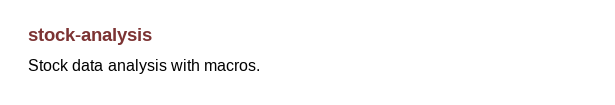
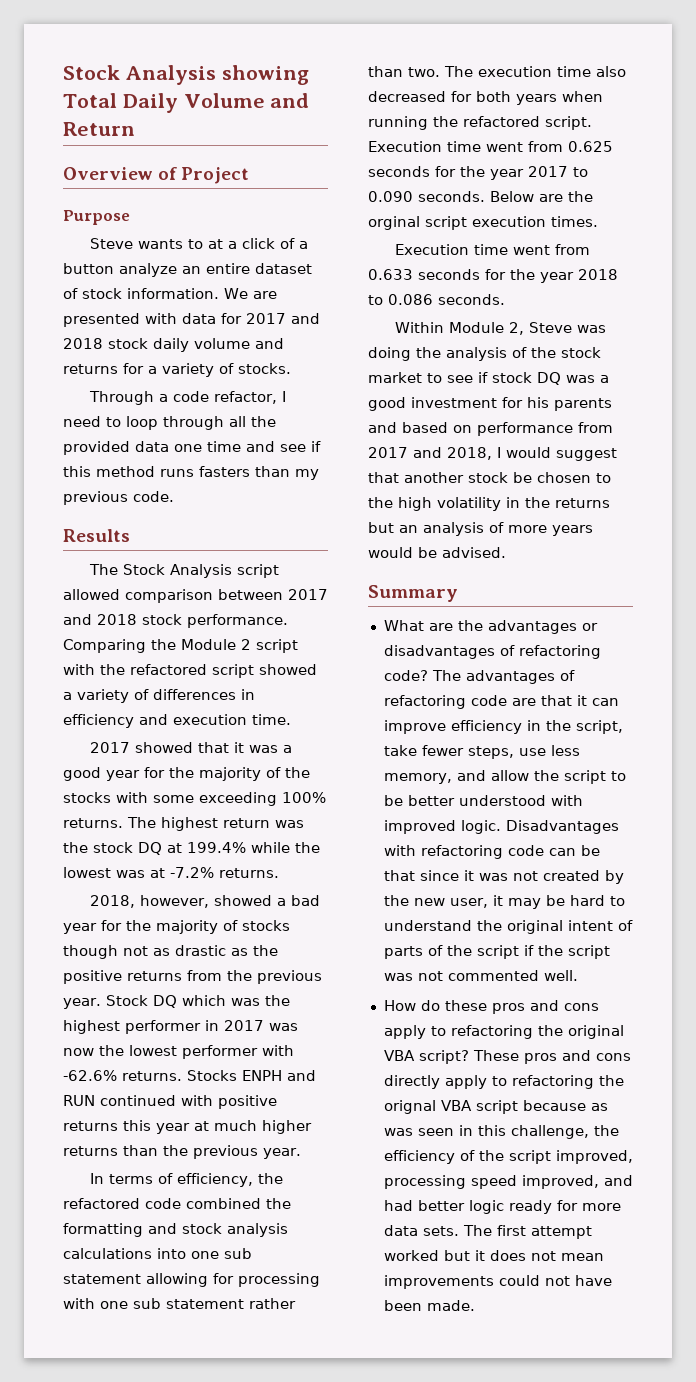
[28,28,152,45] [28,59,261,74] stock-analysis // Stock data analysis with macros. -> [63,65,309,85] [63,93,310,113] [63,122,135,136] [63,167,250,184] [63,210,130,225] [90,238,309,249] [63,263,312,277] [63,288,277,299] [63,313,320,327] [63,338,284,352] [63,363,291,377] [89,391,287,405] [63,416,276,430] [63,441,321,455] [63,466,319,480] [63,491,174,505] [63,529,130,542] [89,564,280,578] [63,589,328,603] [63,614,288,628] [63,639,298,653] [63,664,317,678] [63,689,255,703] [63,714,291,728] [90,742,293,753] [63,767,310,781] [63,792,326,806] [63,817,304,831] [63,842,320,855] [63,867,279,878] [90,895,321,908] [63,920,290,934] [63,945,278,959] [63,970,322,984] [63,995,290,1009] [63,1020,298,1034] [63,1045,294,1059] [63,1070,316,1081] [63,1095,277,1109] [63,1120,312,1134] [63,1145,301,1159] [90,1173,284,1187] [63,1198,291,1209] [63,1223,288,1237] [63,1248,252,1259] [63,1273,320,1287] [63,1298,296,1309] [368,66,626,77] [368,91,603,105] [368,116,592,130] [368,141,613,152] [368,166,588,180] [368,191,593,202] [368,216,598,230] [395,244,591,255] [368,269,618,283] [368,294,505,305] [395,322,607,335] [368,347,601,361] [368,372,609,385] [368,397,612,411] [368,422,613,436] [368,447,617,461] [368,472,611,483] [368,497,610,511] [368,522,593,536] [368,547,506,558] [368,585,458,602] [383,620,598,634] [383,645,601,659] [383,670,575,684] [383,695,619,709] [383,720,623,734] [383,745,580,759] [383,770,626,784] [383,795,583,806] [383,820,619,834] [383,845,600,859] [383,870,624,884] [383,895,625,909] [383,920,633,934] [383,945,610,959] [383,970,578,981] [383,1000,599,1014] [383,1025,624,1039] [383,1050,631,1064] [383,1075,624,1089] [383,1100,608,1114] [383,1125,619,1139] [383,1150,633,1164] [383,1175,633,1189] [383,1200,621,1214] [383,1225,592,1239] [383,1250,604,1261] [383,1275,612,1289] [383,1300,475,1311] Stock Analysis showing Total Daily Volume and Return // Overview of Project // Purpose // Steve wants to at a click of a button analyze an entire dataset of stock information. We are presented with data for 2017 and 2018 stock daily volume and returns for a variety of stocks. // Through a code refactor, I need to loop through all the provided data one time and see if this method runs fasters than my previous code. // Results // The Stock Analysis script allowed comparison between 2017 and 2018 stock performance. Comparing the Module 2 script with the refactored script showed a variety of differences in efficiency and execution time. // 2017 showed that it was a good year for the majority of the stocks with some exceeding 100% returns. The highest return was the stock DQ at 199.4% while the lowest was at -7.2% returns. // 2018, however, showed a bad year for the majority of stocks though not as drastic as the positive returns from the previous year. Stock DQ which was the highest performer in 2017 was now the lowest performer with -62.6% returns. Stocks ENPH and RUN continued with positive returns this year at much higher returns than the previous year. // In terms of efficiency, the refactored code combined the formatting and stock analysis calculations into one sub statement allowing for processing with one sub statement rather than two. The execution time also decreased for both years when running the refactored script. Execution time went from 0.625 seconds for the year 2017 to 0.090 seconds. Below are the orginal script execution times. // Execution time went from 0.633 seconds for the year 2018 to 0.086 seconds. // Within Module 2, Steve was doing the analysis of the stock market to see if stock DQ was a good investment for his parents and based on performance from 2017 and 2018, I would suggest that another stock be chosen to the high volatility in the returns but an analysis of more years would be advised. // Summary // What are the advantages or disadvantages of refactoring code? The advantages of refactoring code are that it can improve efficiency in the script, take fewer steps, use less memory, and allow the script to be better understood with improved logic. Disadvantages with refactoring code can be that since it was not created by the new user, it may be hard to understand the original intent of parts of the script if the script was not commented well. // How do these pros and cons apply to refactoring the original VBA script? These pros and cons directly apply to refactoring the orignal VBA script because as was seen in this challenge, the efficiency of the script improved, processing speed improved, and had better logic ready for more data sets. The first attempt worked but it does not mean improvements could not have been made.

